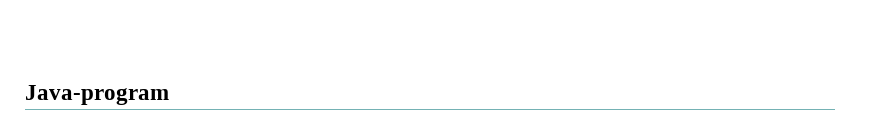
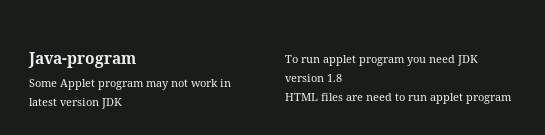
(169, 95) none -> [29,79,231,90] [29,98,122,109] [285,55,478,66] [285,74,342,82] [285,93,512,104] // Some Applet program may not work in latest version JDK // To run applet program you need JDK version 1.8 // HTML files are need to run applet program

